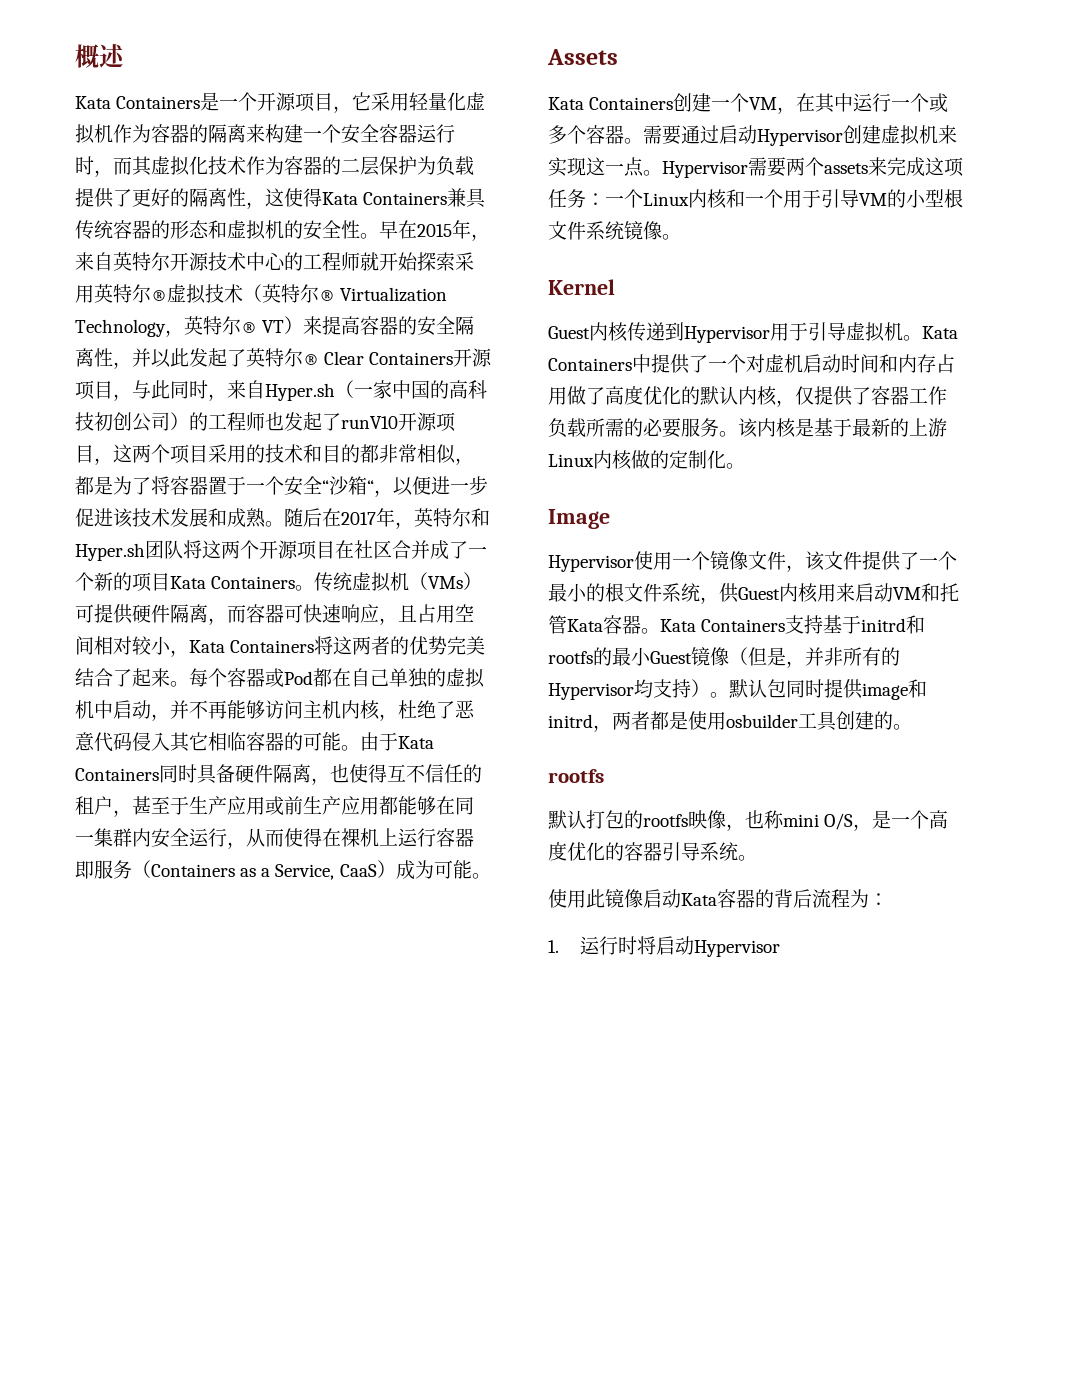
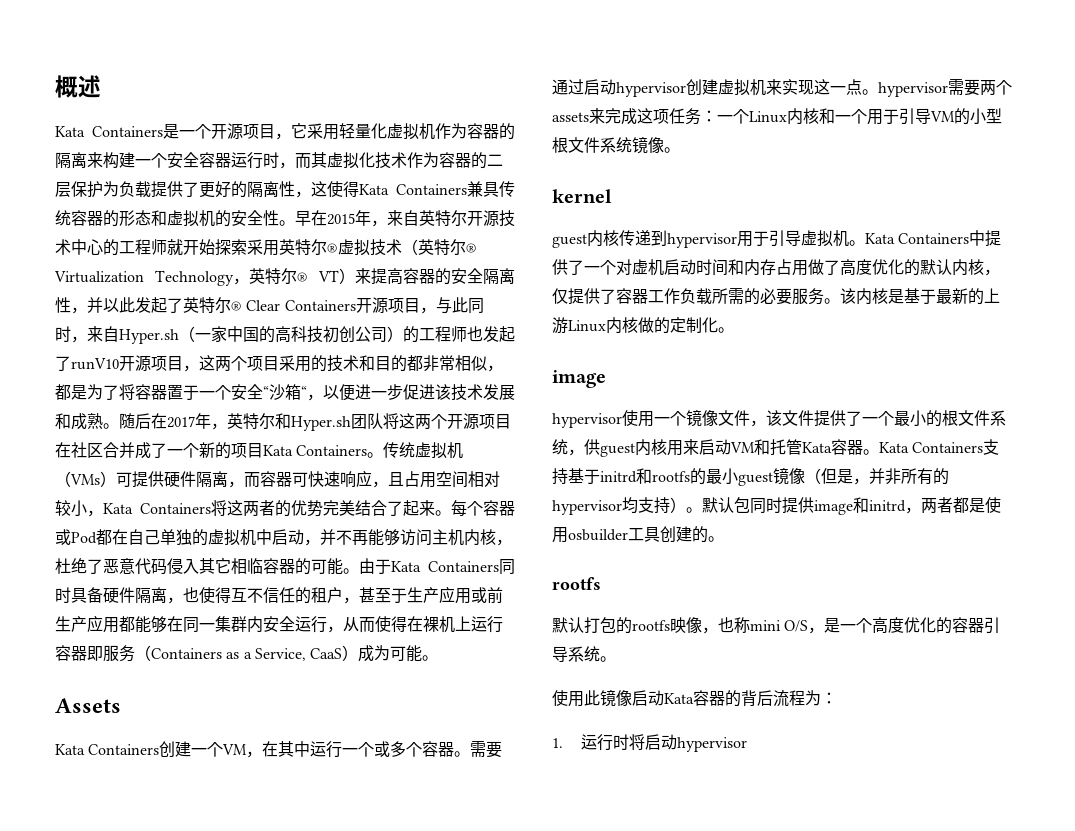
[757,129,843,146] Hypervisor -> [616,82,686,97] hypervisor
[662,161,748,178] Hypervisor -> [878,82,948,97] hypervisor
[548,279,615,295] [548,326,590,339] Kernel // Guest -> [552,189,612,203] [552,234,587,248] kernel // guest
[684,326,770,343] Hypervisor -> [667,233,737,248] hypervisor
[548,509,610,529] [548,555,634,572] Image // Hypervisor -> [552,370,606,388] [552,413,622,428] image // hypervisor
[738,587,780,600] Guest -> [600,443,635,457] guest
[650,651,692,664] Guest -> [738,472,773,486] guest
[548,683,634,700] Hypervisor -> [552,500,622,515] hypervisor
[694,940,781,957] Hypervisor -> [676,737,747,752] hypervisor

